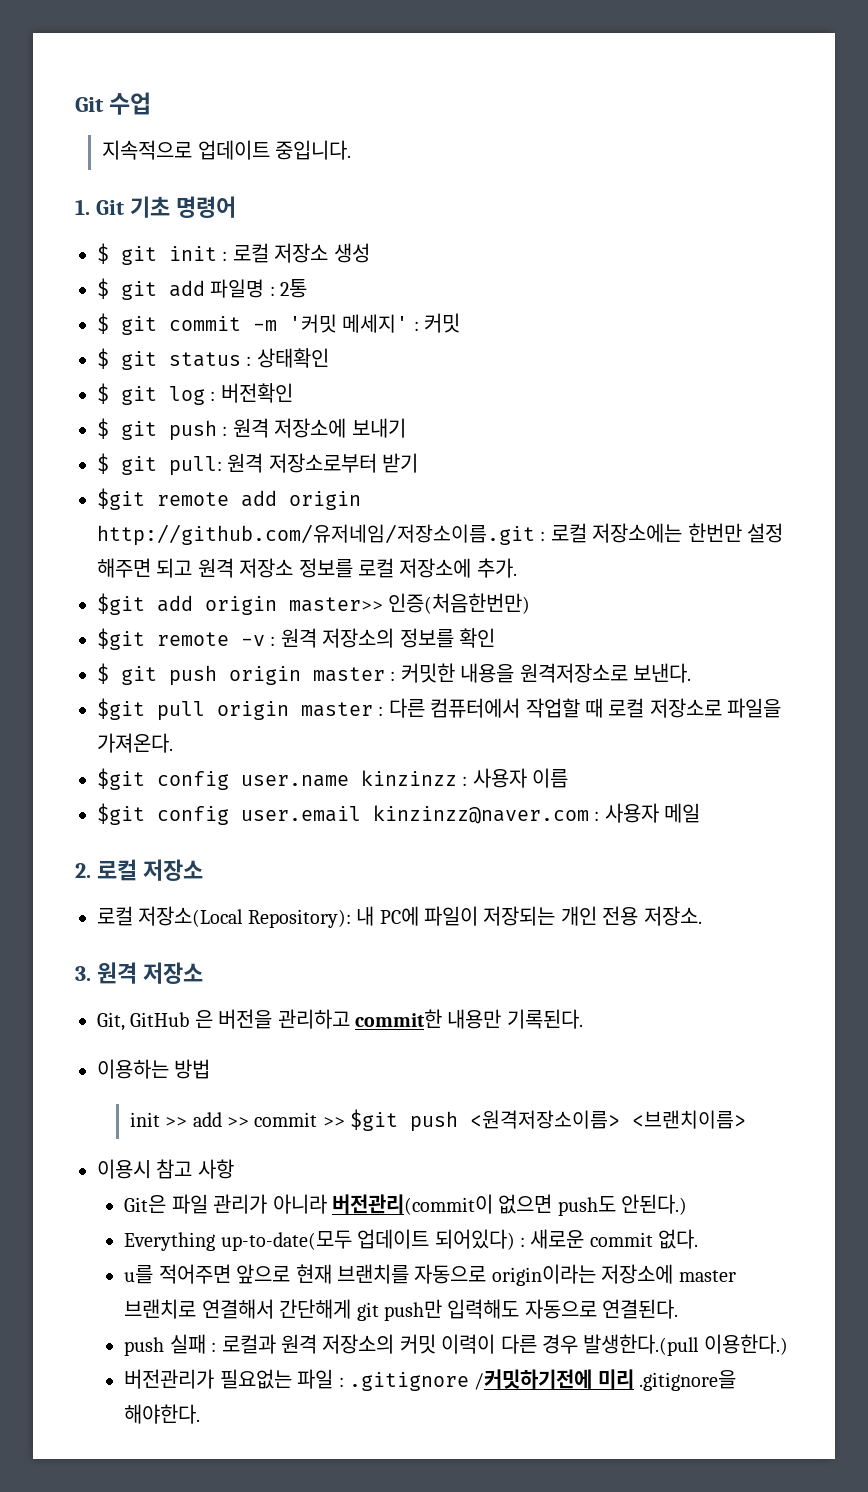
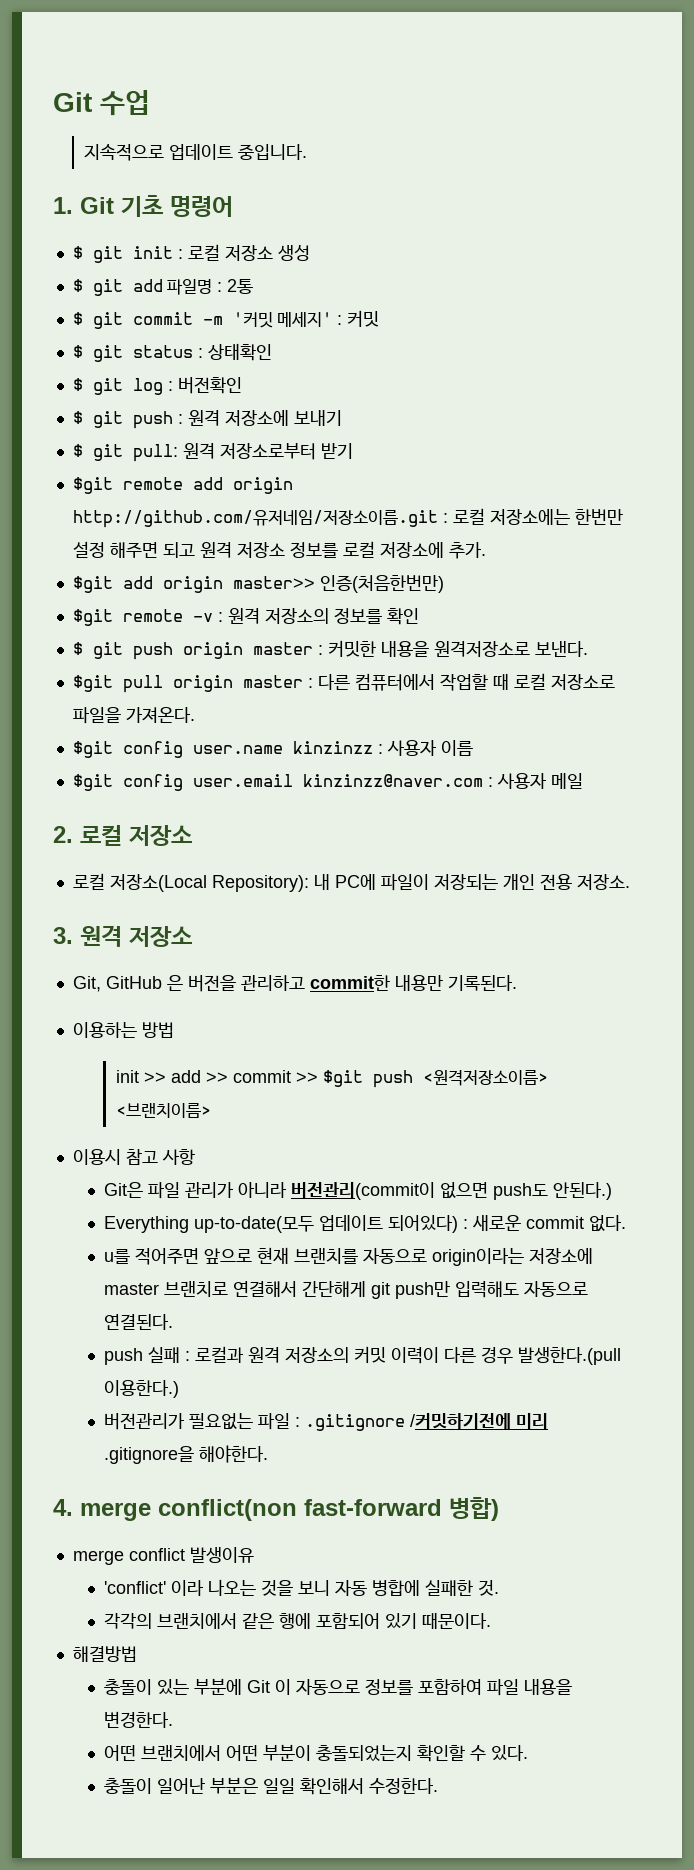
(201, 1414) none -> [53,1497,499,1521] [72,1547,254,1565] [104,1579,500,1596] [104,1612,492,1629] [72,1646,137,1662] [104,1678,573,1696] [104,1711,174,1728] [104,1744,529,1762] [104,1777,439,1795] // 4. merge conflict(non fast-forward 병합) // merge conflict 발생이유 // 'conflict' 이라 나오는 것을 보니 자동 병합에 실패한 것. // 각각의 브랜치에서 같은 행에 포함되어 있기 때문이다. // 해결방법 // 충돌이 있는 부분에 Git 이 자동으로 정보를 포함하여 파일 내용을 변경한다. // 어떤 브랜치에서 어떤 부분이 충돌되었는지 확인할 수 있다. // 충돌이 일어난 부분은 일일 확인해서 수정한다.

